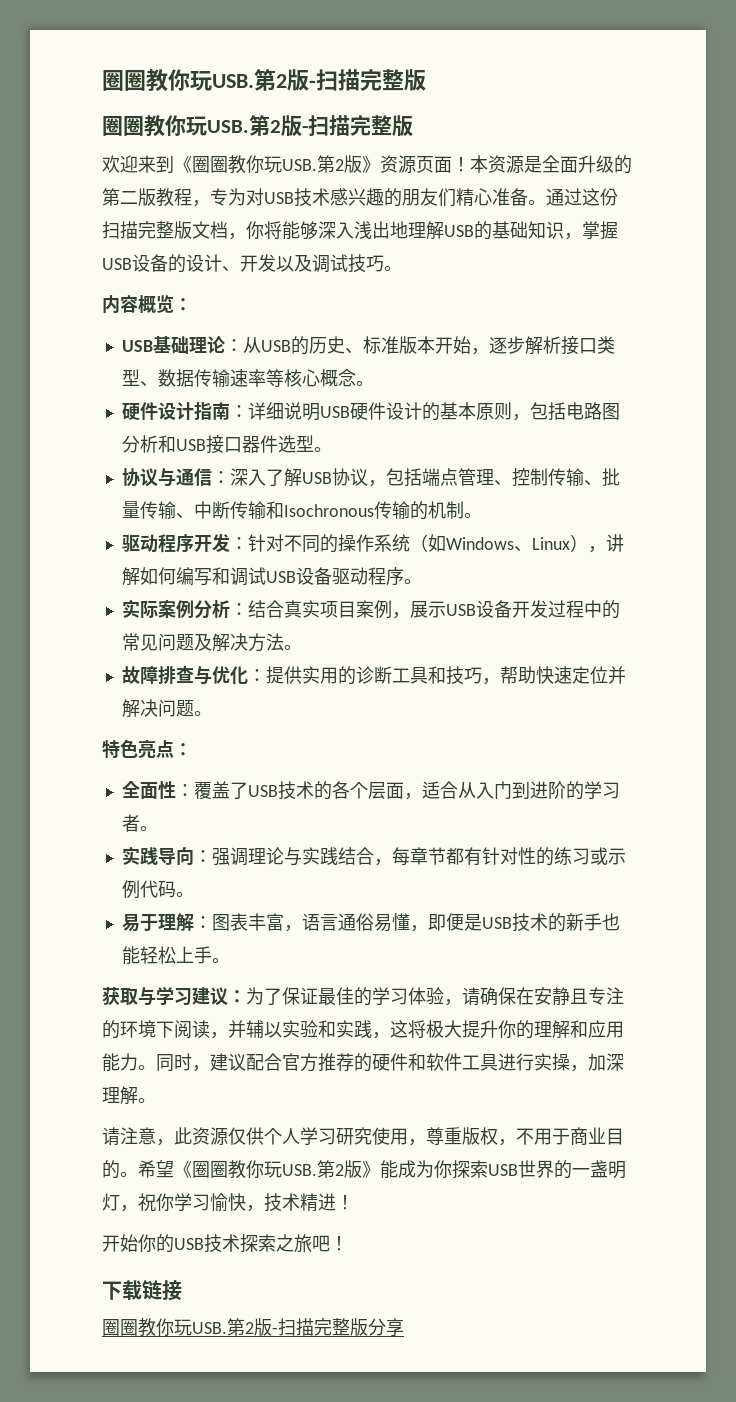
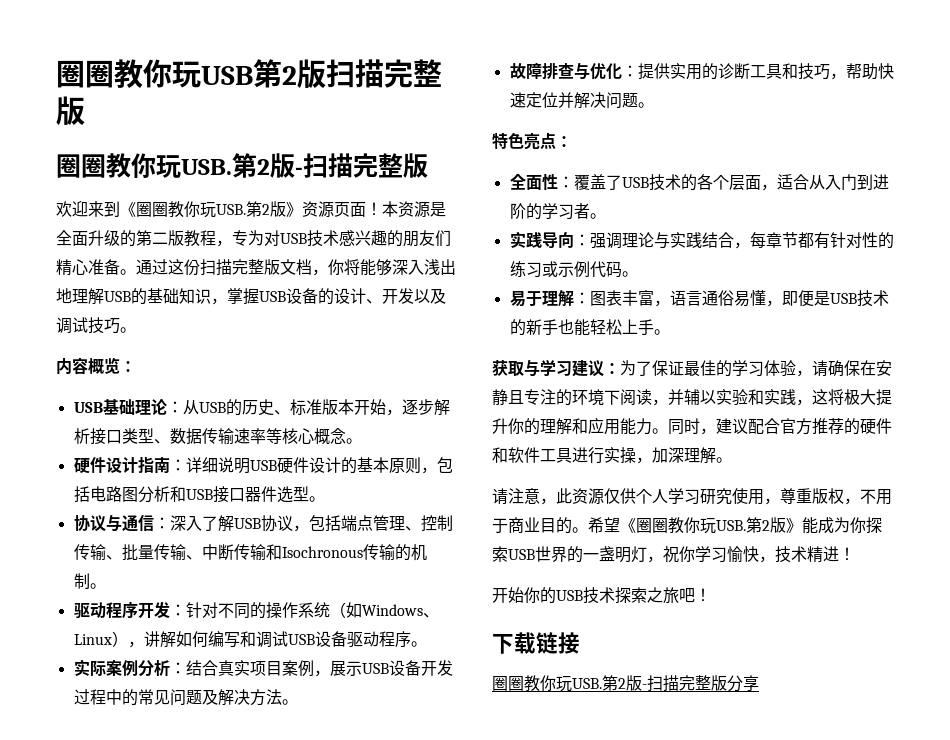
[102,69,316,92] 圈圈教你玩USB.第2版- -> [56,59,326,89] 圈圈教你玩USB第2版

